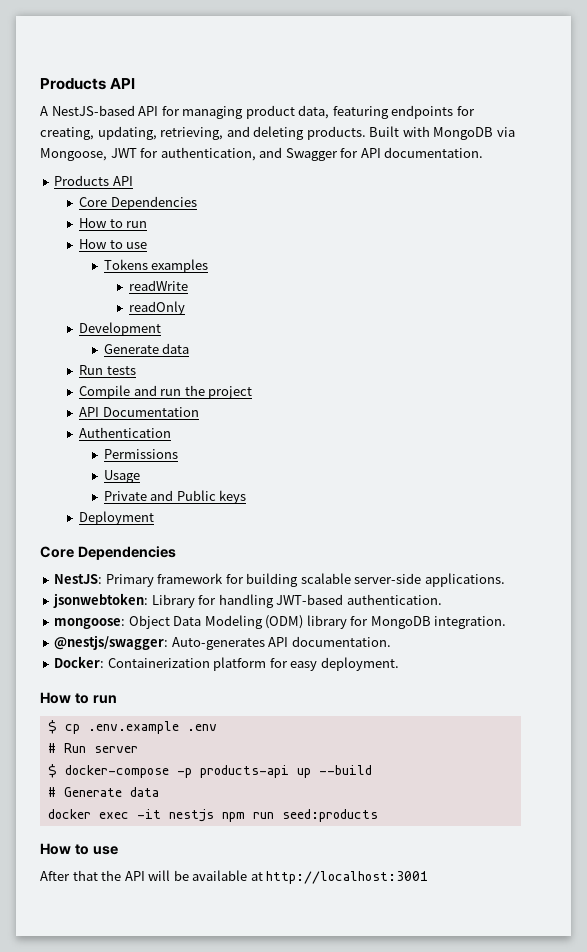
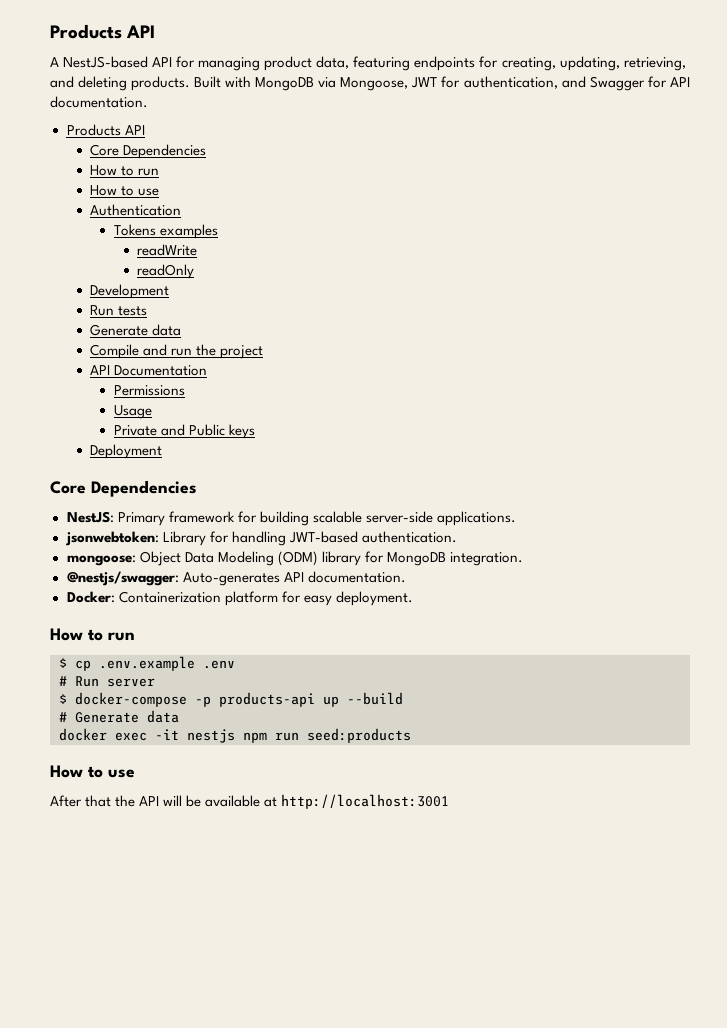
(148, 245) none -> [90,204,182,216] // Authentication
[103,343,190,354] [79,365,136,375] // Generate data // Run tests -> [90,305,148,316] [90,324,182,336] // Run tests // Generate data
[79,427,172,438] // Authentication -> (208, 370) none

